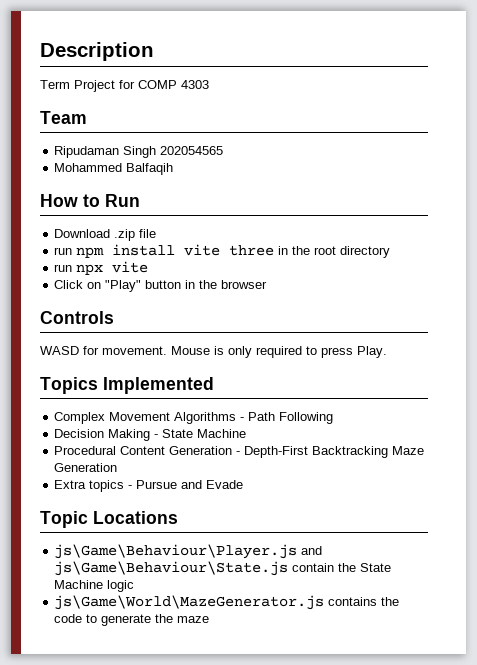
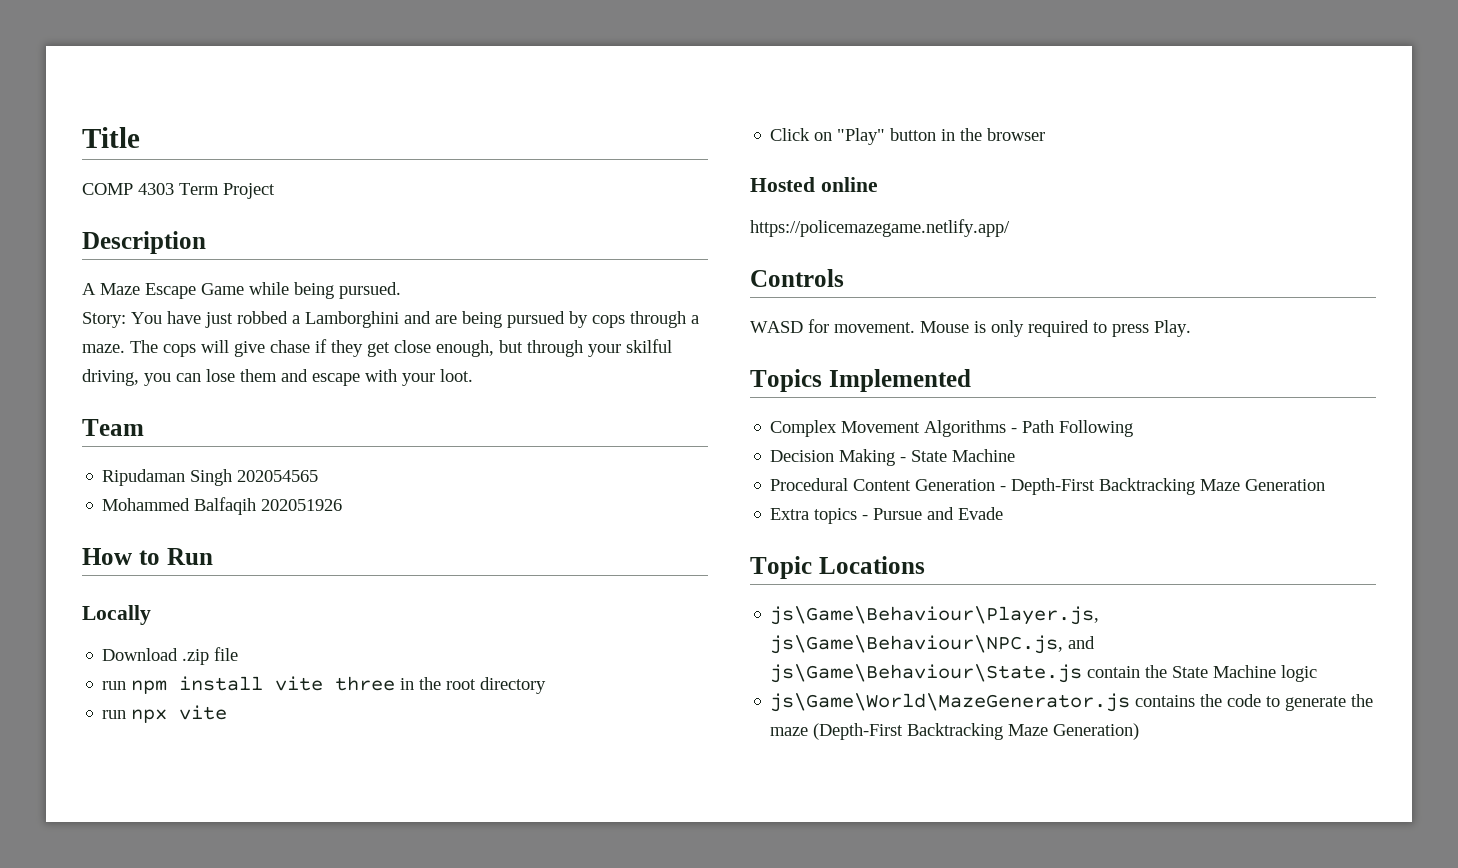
[40,42,154,61] [40,80,209,92] Description // Term Project for COMP 4303 -> [82,127,140,148] [82,183,275,199] [82,231,206,254] [82,282,401,299] [82,311,699,328] [82,339,672,357] [82,369,473,386] Title // COMP 4303 Term Project // Description // A Maze Escape Game while being pursued. // Story: You have just robbed a Lamborghini and are being pursued by cops through a maze. The cops will give chase if they get close enough, but through your skilful driving, you can lose them and escape with your loot.
(174, 169) none -> [261,499,343,511] 202051926
(140, 200) none -> [82,605,151,625] // Locally
(268, 284) none -> [750,177,878,192] [750,219,1010,237] // Hosted online // https://policemazegame.netlify.app/
[54,544,298,559] js\Game\Behaviour\Player.js -> [770,606,1100,625] [770,635,1064,654] js\Game\Behaviour\Player.js, js\Game\Behaviour\NPC.js,
(210, 619) none -> [813,723,1140,740] (Depth-First Backtracking Maze Generation)

